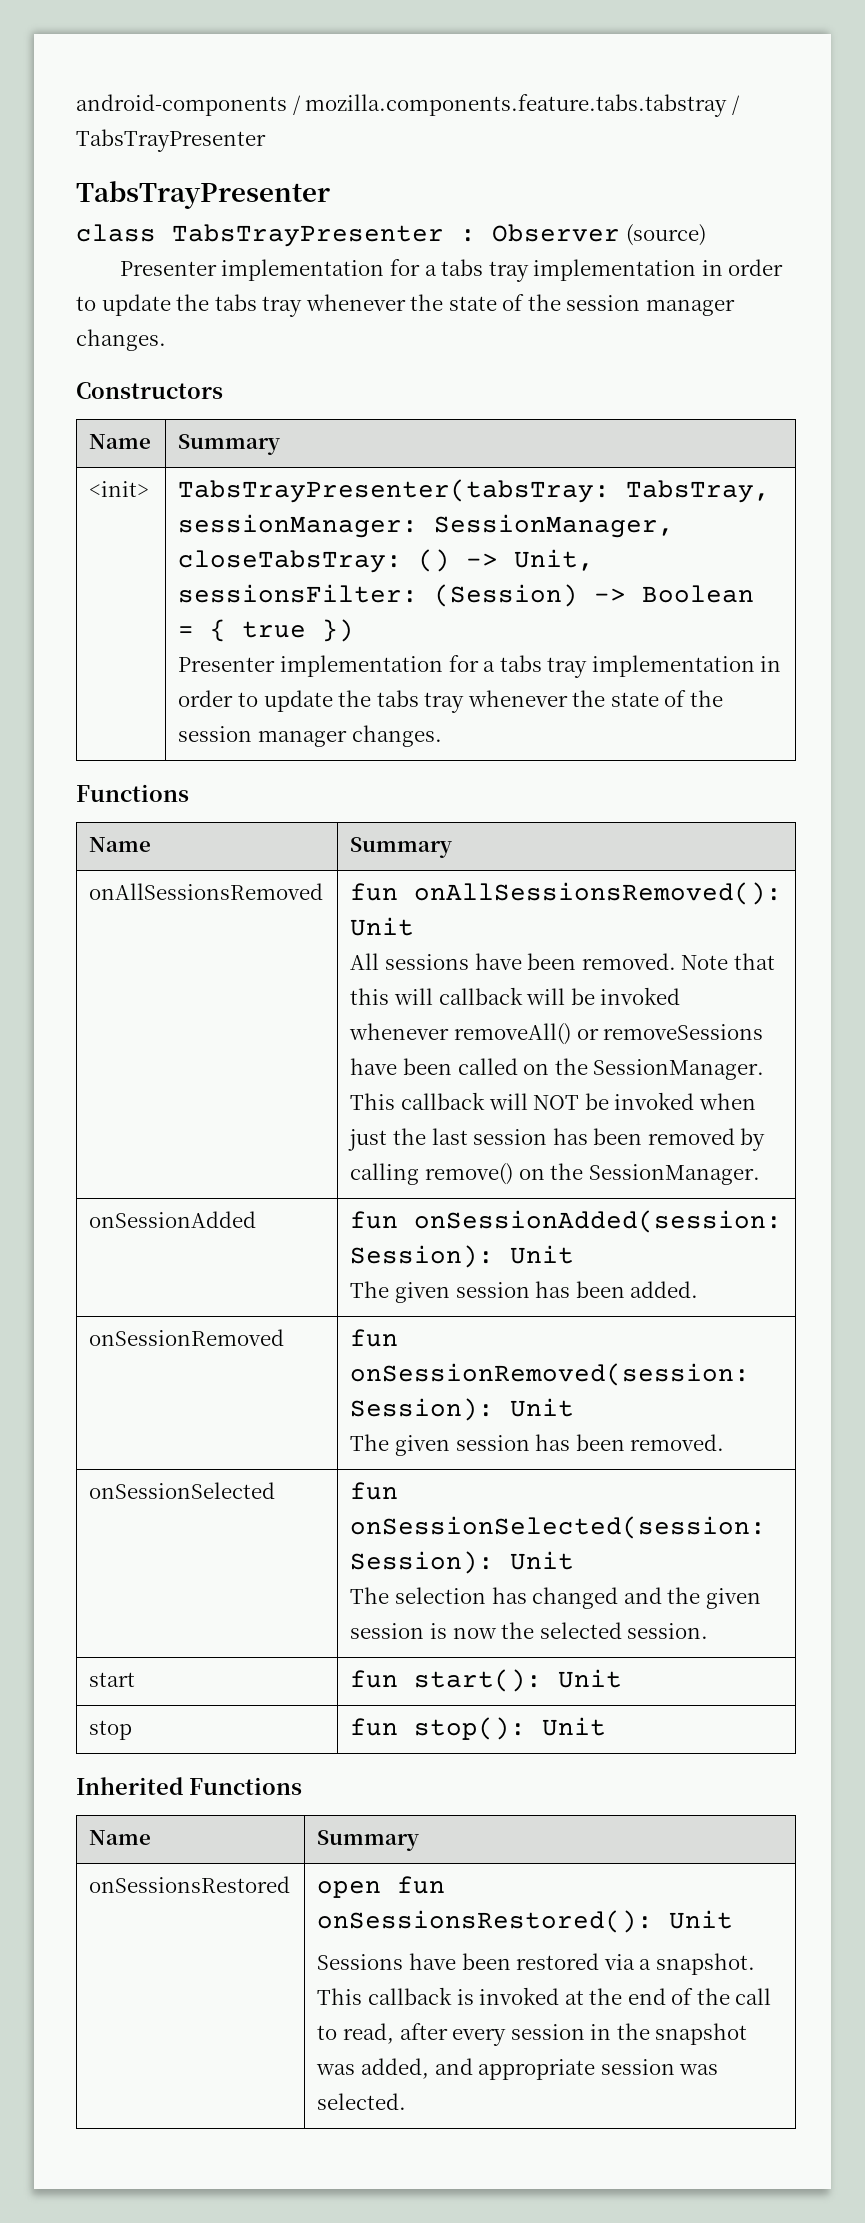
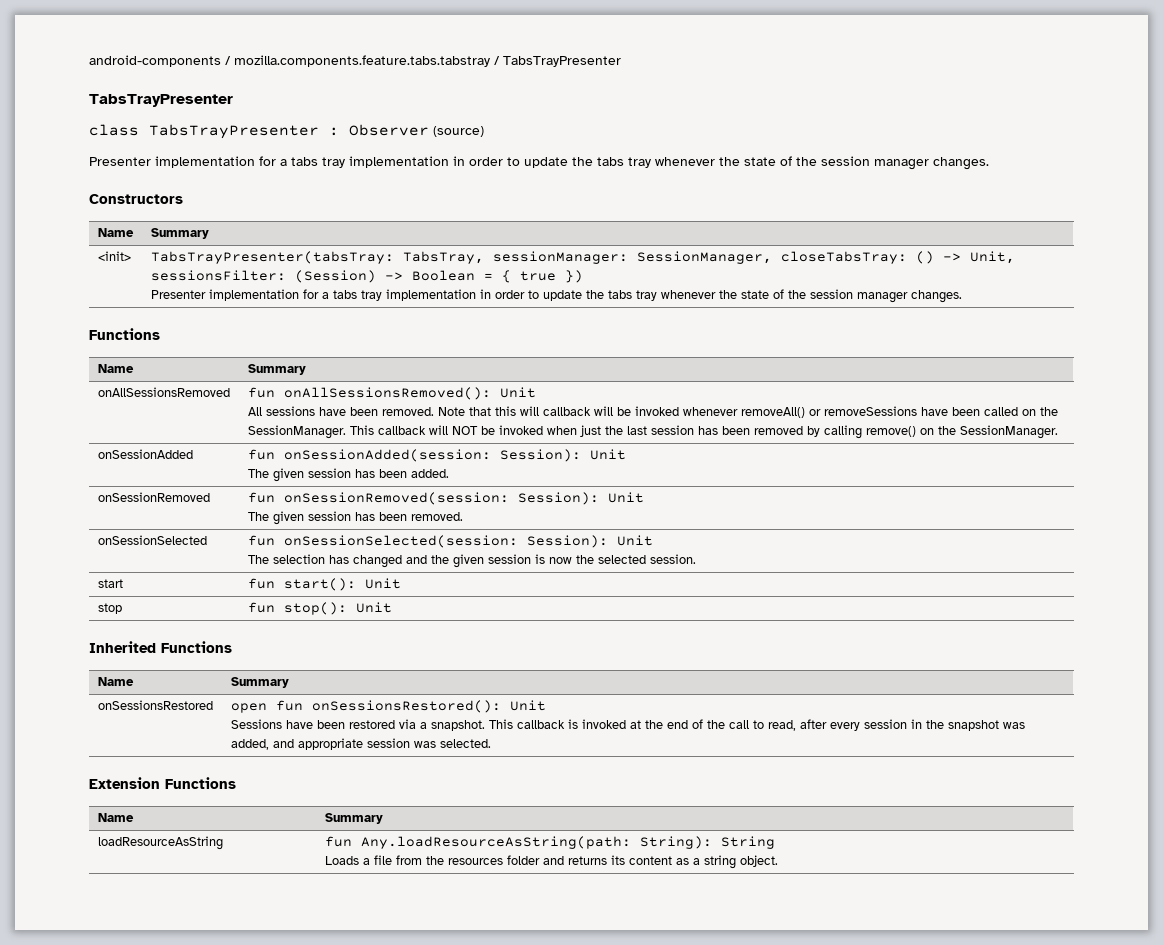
(407, 2101) none -> [89,777,236,789] [97,813,134,822] [324,813,383,824] [97,836,223,850] [324,836,775,849] [324,855,778,869] // Extension Functions // Name | Summary // loadResourceAsString | fun Any.loadResourceAsString(path: String): String // Loads a file from the resources folder and returns its content as a string object.

